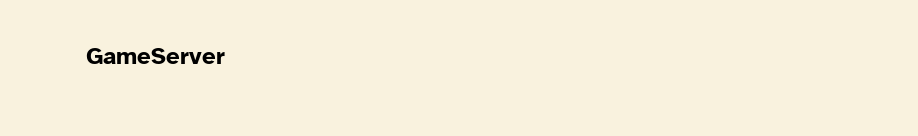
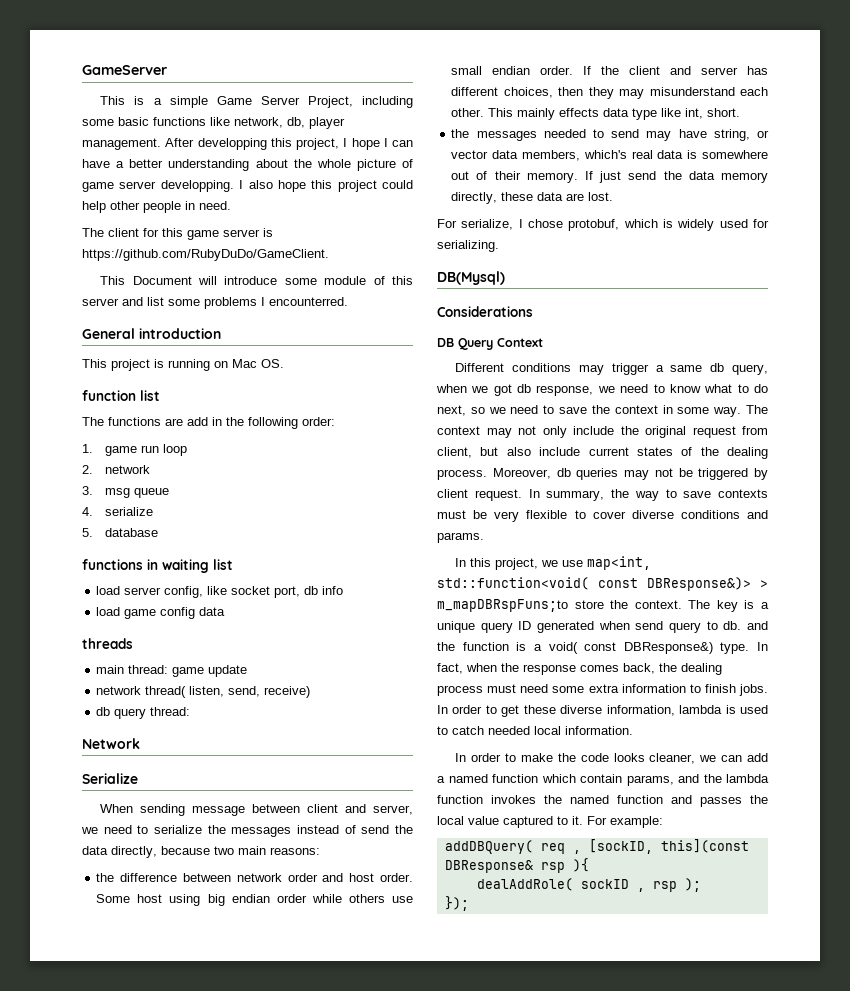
(225, 56) none -> [100,96,413,108] [82,117,345,129] [82,138,413,150] [82,159,413,171] [82,180,413,192] [82,201,231,213] [82,228,273,240] [82,249,329,261] [100,276,413,285] [82,297,348,309] [82,328,221,339] [82,359,284,371] [82,390,160,401] [82,417,335,429] [82,444,187,456] [82,465,150,474] [82,486,169,498] [82,507,153,516] [82,528,158,537] [82,559,233,573] [96,586,344,598] [96,607,226,619] [82,638,133,649] [96,665,248,677] [96,686,311,698] [96,707,191,719] [82,738,140,749] [82,773,138,784] [100,804,413,816] [81,825,414,837] [82,846,320,858] [96,873,413,882] [96,894,413,906] [451,66,768,75] [451,87,768,99] [451,108,741,120] [451,129,769,141] [451,150,768,161] [451,171,768,183] [451,192,614,204] [437,219,769,231] [437,240,499,252] [437,271,505,285] [437,306,533,317] [437,338,543,350] [455,363,768,375] [436,384,768,396] [437,405,768,417] [437,426,768,438] [437,447,768,459] [437,468,768,480] [437,489,768,501] [437,510,768,522] [437,532,484,543] [455,556,652,570] [437,577,768,591] [437,599,769,612] [437,621,768,633] [437,642,768,654] [437,663,722,675] [437,684,768,696] [437,705,768,717] [437,726,633,735] [455,753,768,764] [437,774,769,786] [437,795,768,807] [437,816,663,828] [444,839,749,854] [444,858,589,873] [476,878,701,892] [444,896,469,911] // This is a simple Game Server Project, including some basic functions like network, db, player management. After developping this project, I hope I can have a better understanding about the whole picture of game server developping. I also hope this project could help other people in need. // The client for this game server is https://github.com/RubyDuDo/GameClient. // This Document will introduce some module of this server and list some problems I encounterred. // General introduction // This project is running on Mac OS. // function list // The functions are add in the following order: // 1. game run loop // 2. network // 3. msg queue // 4. serialize // 5. database // functions in waiting list // load server config, like socket port, db info // load game config data // threads // main thread: game update // network thread( listen, send, receive) // db query thread: // Network // Serialize // When sending message between client and server, we need to serialize the messages instead of send the data directly, because two main reasons: // the difference between network order and host order. Some host using big endian order while others use small endian order. If the client and server has different choices, then they may misunderstand each other. This mainly effects data type like int, short. // the messages needed to send may have string, or vector data members, which's real data is somewhere out of their memory. If just send the data memory directly, these data are lost. // For serialize, I chose protobuf, which is widely used for serializing. // DB(Mysql) // Considerations // DB Query Context // Different conditions may trigger a same db query, when we got db response, we need to know what to do next, so we need to save the context in some way. The context may not only include the original request from client, but also include current states of the dealing process. Moreover, db queries may not be triggered by client request. In summary, the way to save contexts must be very flexible to cover diverse conditions and params. // In this project, we use map<int, std::function<void( const DBResponse&)> > m_mapDBRspFuns;to store the context. The key is a unique query ID generated when send query to db. and the function is a void( const DBResponse&) type. In fact, when the response comes back, the dealing process must need some extra information to finish jobs. In order to get these diverse information, lambda is used to catch needed local information. // In order to make the code looks cleaner, we can add a named function which contain params, and the lambda function invokes the named function and passes the local value captured to it. For example: // addDBQuery( req , [sockID, this](const DBResponse& rsp ){ // dealAddRole( sockID , rsp ); // });

